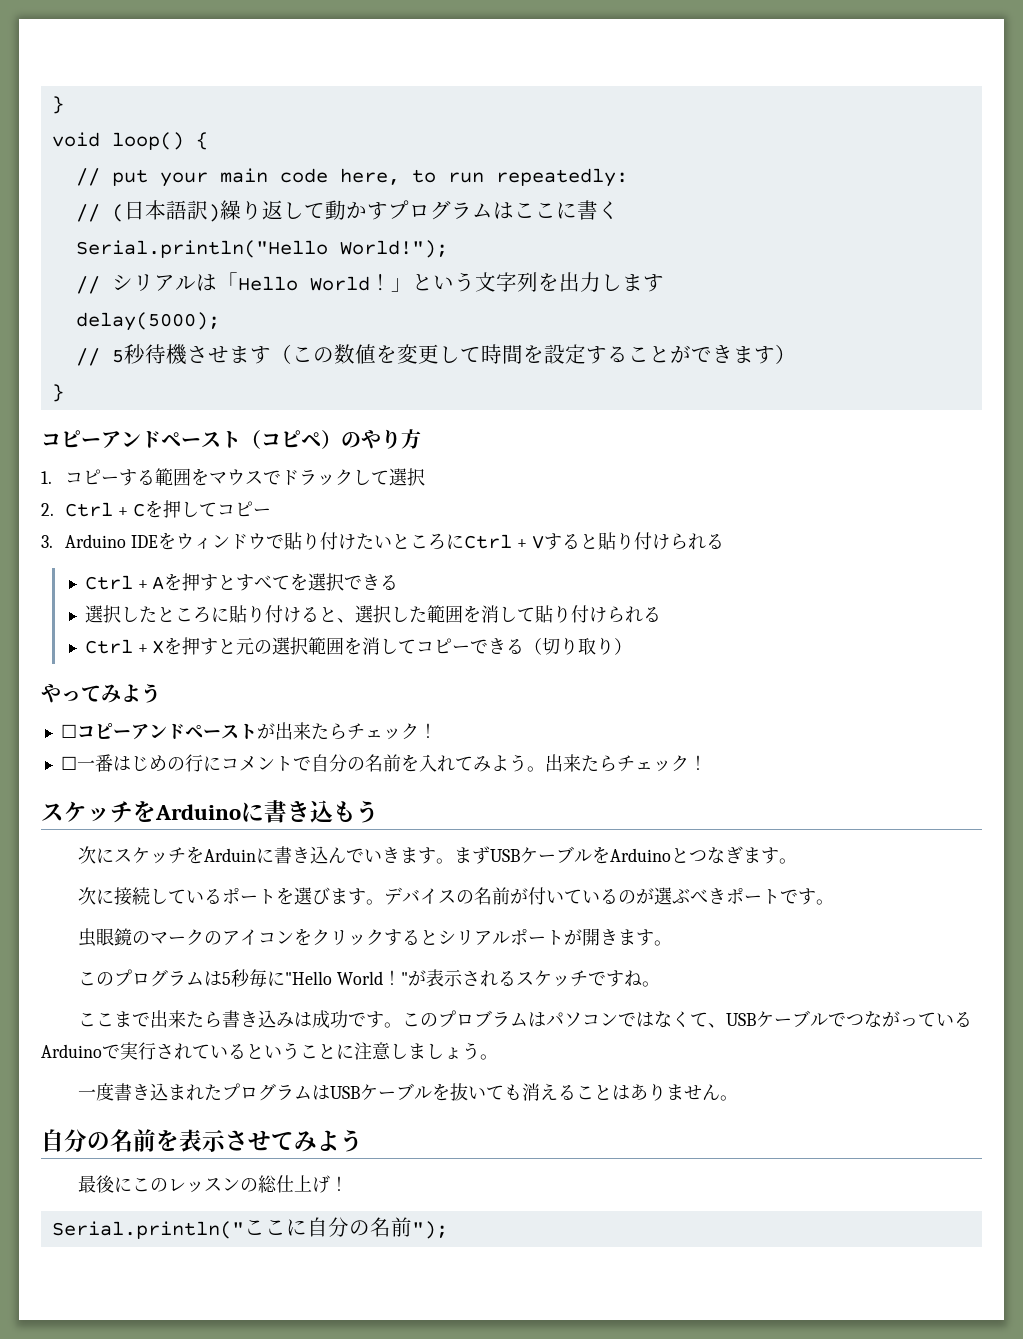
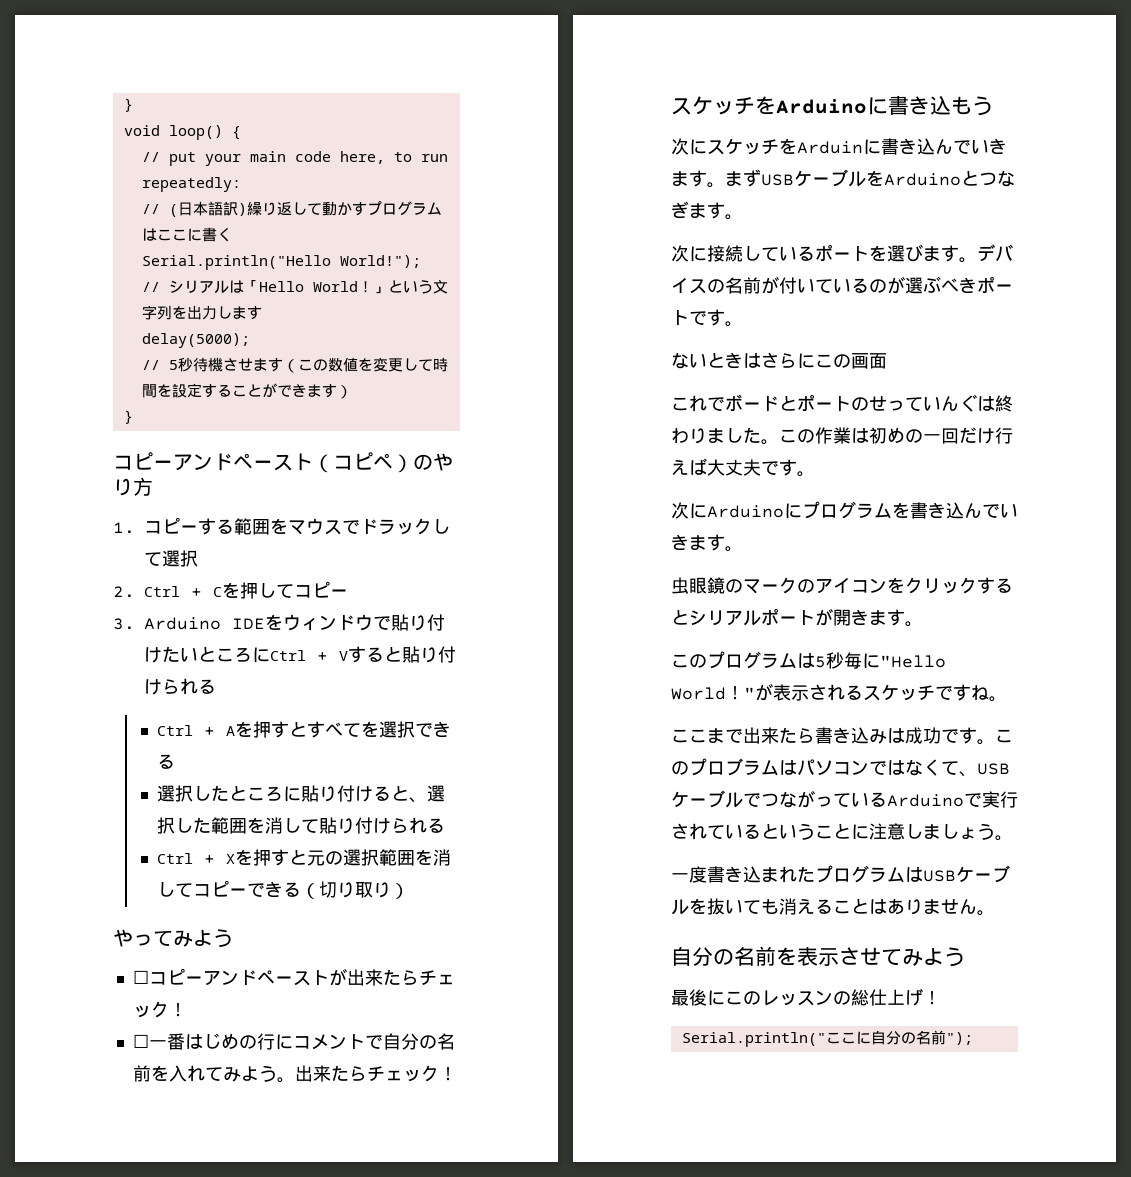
(835, 902) none -> [671,352,887,369] [671,394,1013,412] [671,427,1013,445] [671,458,815,477] [671,501,1018,519] [671,534,743,552] // ないときはさらにこの画面 // これでボードとポートのせっていんぐは終わりました。この作業は初めの一回だけ行えば大丈夫です。 // 次にArduinoにプログラムを書き込んでいきます。

